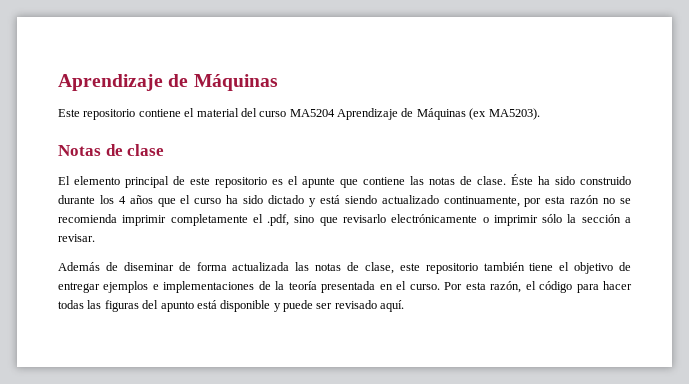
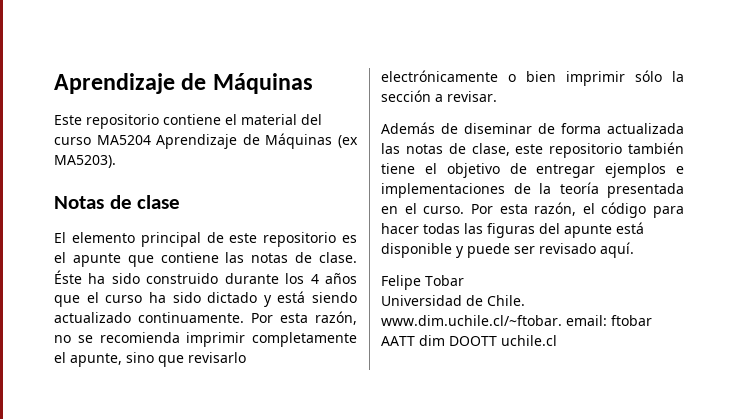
[443,195,600,207] continuamente, por esta razón -> [138,311,357,325] continuamente. Por esta razón,
[267,214,290,226] .pdf, -> [70,353,122,367] apunte,
(489, 220) none -> [526,71,556,82] bien
[160,301,194,312] apunto -> [564,224,612,238] apunte
(405, 306) none -> [381,275,464,290] [381,295,525,306] [381,315,652,326] [381,335,557,346] // Felipe Tobar // Universidad de Chile. www.dim.uchile.cl/~ftobar. email: ftobar AATT dim DOOTT uchile.cl

